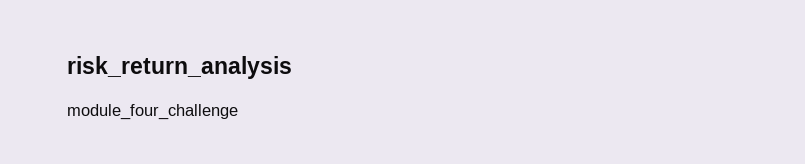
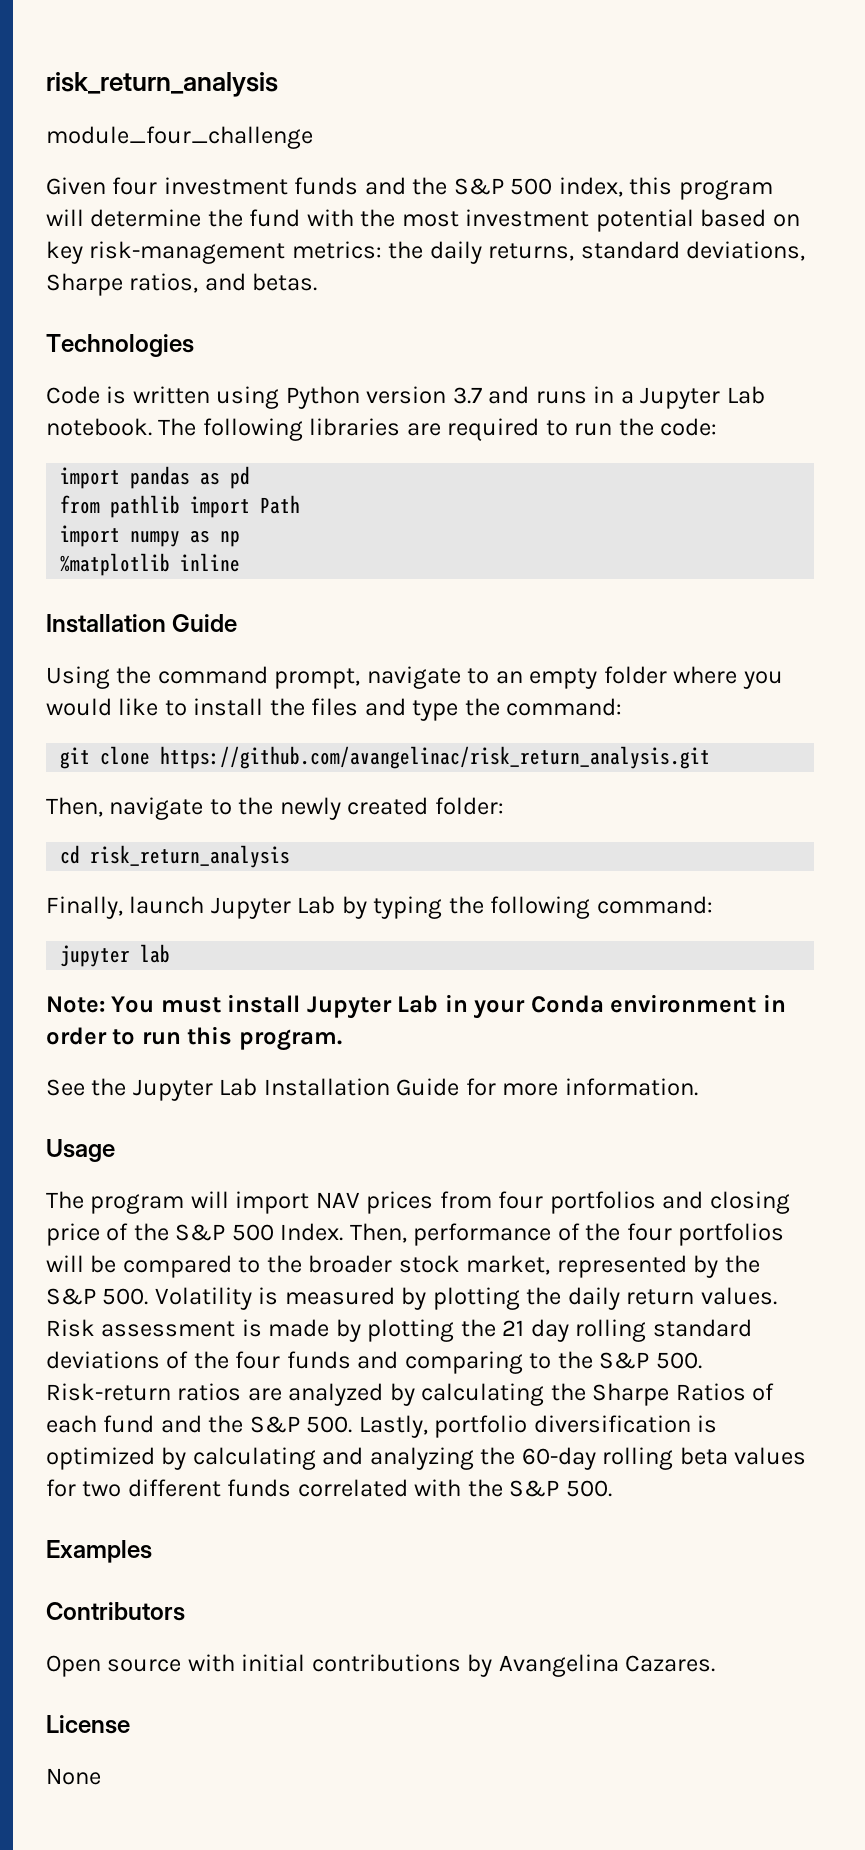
(238, 112) none -> [46,177,773,200] [46,209,800,232] [46,241,806,264] [46,273,318,296] [46,334,194,357] [46,386,765,409] [46,418,718,441] [60,466,251,489] [60,495,301,518] [60,525,241,547] [60,553,241,576] [46,614,238,633] [46,666,783,689] [46,698,623,721] [60,746,711,769] [46,797,504,820] [60,845,291,868] [46,896,713,919] [60,944,171,967] [46,994,786,1019] [46,1026,342,1051] [46,1078,698,1101] [46,1139,115,1162] [46,1191,790,1214] [46,1223,785,1246] [46,1255,760,1278] [46,1287,777,1310] [46,1319,752,1342] [46,1351,702,1374] [46,1383,775,1406] [46,1415,718,1438] [46,1447,807,1470] [46,1479,612,1497] [46,1540,152,1563] [46,1602,185,1621] [46,1654,716,1677] [46,1715,130,1734] [46,1768,101,1785] // Given four investment funds and the S&P 500 index, this program will determine the fund with the most investment potential based on key risk-management metrics: the daily returns, standard deviations, Sharpe ratios, and betas. // Technologies // Code is written using Python version 3.7 and runs in a Jupyter Lab notebook. The following libraries are required to run the code: // import pandas as pd // from pathlib import Path // import numpy as np // %matplotlib inline // Installation Guide // Using the command prompt, navigate to an empty folder where you would like to install the files and type the command: // git clone https://github.com/avangelinac/risk_return_analysis.git // Then, navigate to the newly created folder: // cd risk_return_analysis // Finally, launch Jupyter Lab by typing the following command: // jupyter lab // Note: You must install Jupyter Lab in your Conda environment in order to run this program. // See the Jupyter Lab Installation Guide for more information. // Usage // The program will import NAV prices from four portfolios and closing price of the S&P 500 Index. Then, performance of the four portfolios will be compared to the broader stock market, represented by the S&P 500. Volatility is measured by plotting the daily return values. Risk assessment is made by plotting the 21 day rolling standard deviations of the four funds and comparing to the S&P 500. Risk-return ratios are analyzed by calculating the Sharpe Ratios of each fund and the S&P 500. Lastly, portfolio diversification is optimized by calculating and analyzing the 60-day rolling beta values for two different funds correlated with the S&P 500. // Examples // Contributors // Open source with initial contributions by Avangelina Cazares. // License // None

